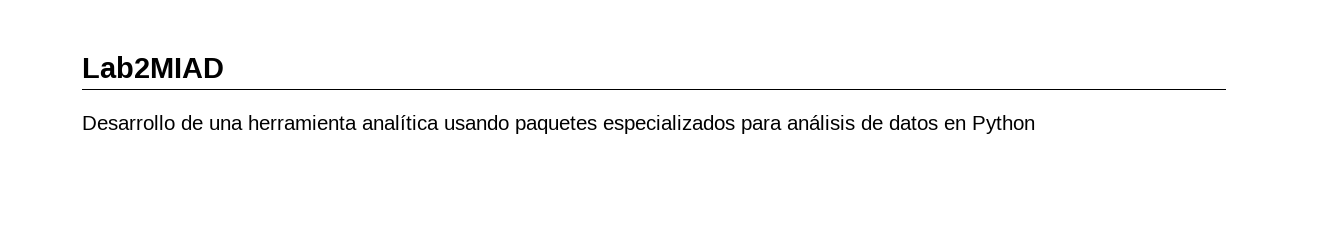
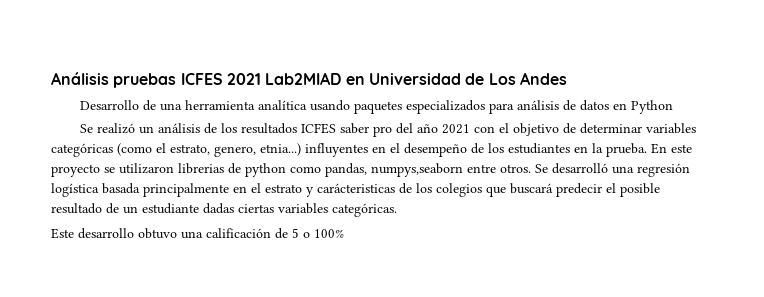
[82,56,224,78] Lab2MIAD -> [51,72,567,88] Análisis pruebas ICFES 2021 Lab2MIAD en Universidad de Los Andes
(1035, 124) none -> [79,123,696,137] [51,143,692,157] [51,163,690,177] [51,183,660,197] [51,203,397,217] [51,228,344,239] // Se realizó un análisis de los resultados ICFES saber pro del año 2021 con el objetivo de determinar variables categóricas (como el estrato, genero, etnia...) influyentes en el desempeño de los estudiantes en la prueba. En este proyecto se utilizaron librerias de python como pandas, numpys,seaborn entre otros. Se desarrolló una regresión logística basada principalmente en el estrato y carácteristicas de los colegios que buscará predecir el posible resultado de un estudiante dadas ciertas variables categóricas. // Este desarrollo obtuvo una calificación de 5 o 100%

